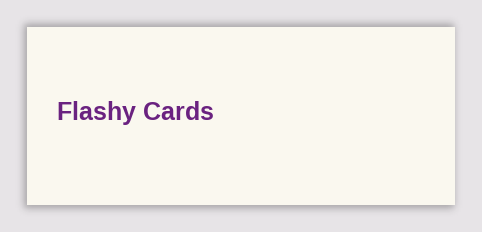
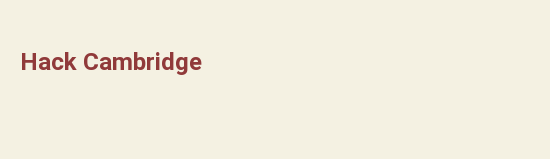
[57,101,214,125] Flashy Cards -> [20,52,203,75] Hack Cambridge

